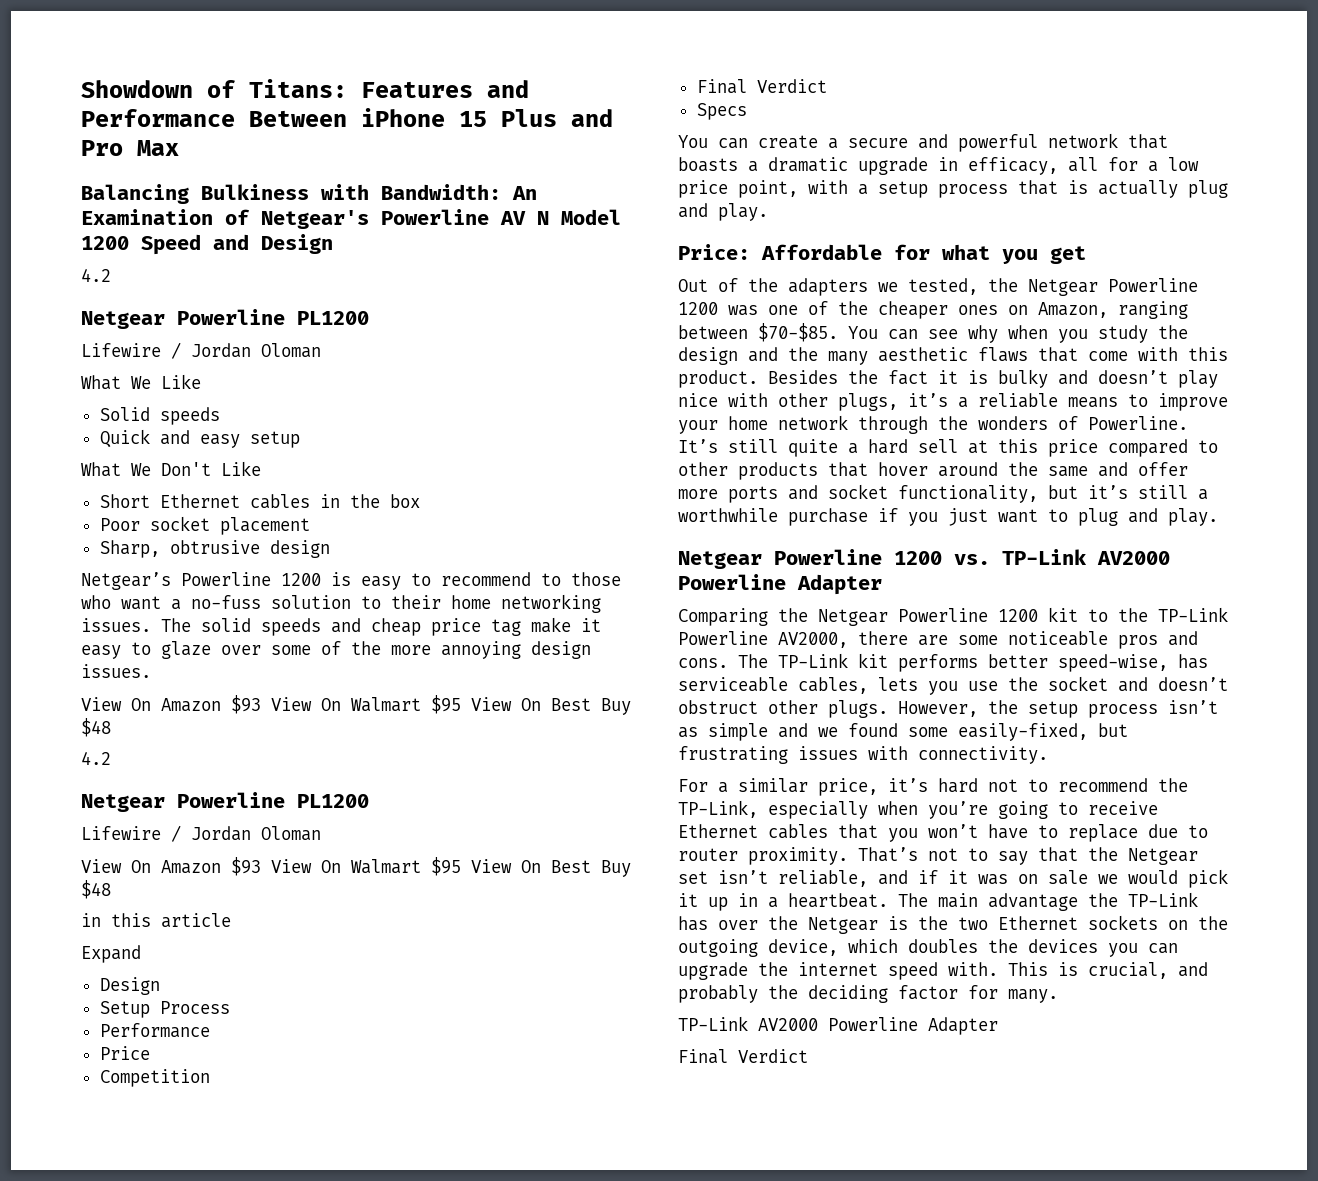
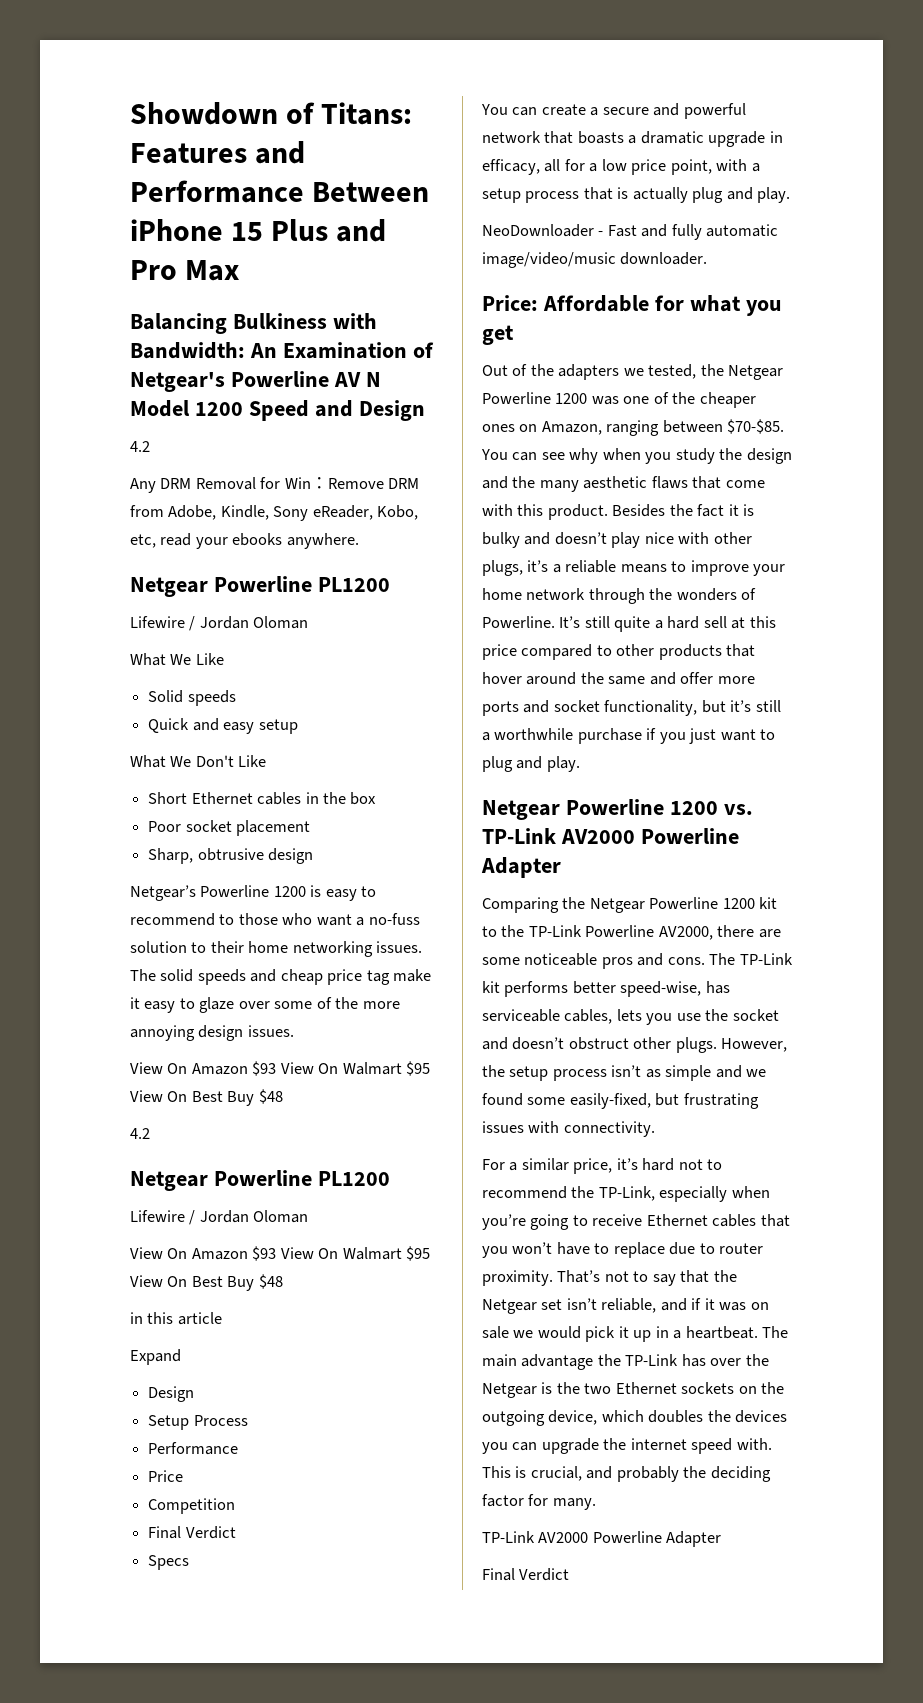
(111, 275) none -> [130,477,420,493] [130,505,419,521] [130,533,359,549] // Any DRM Removal for Win：Remove DRM from Adobe, Kindle, Sony eReader, Kobo, etc, read your ebooks anywhere.
(768, 212) none -> [482,224,779,240] [482,252,708,268] // NeoDownloader - Fast and fully automatic image/video/music downloader.

